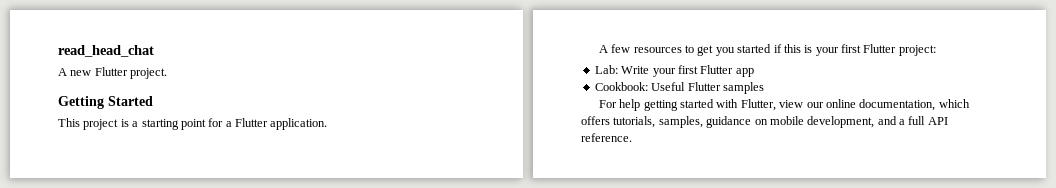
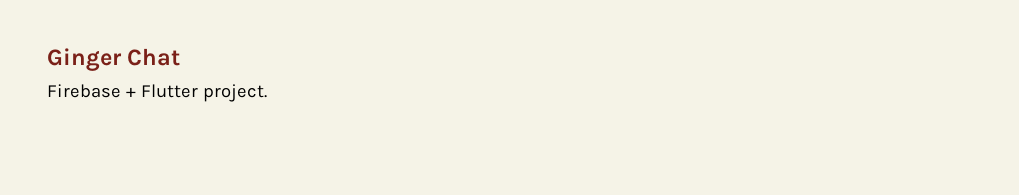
[58,45,154,57] [58,67,168,79] [58,96,153,109] [58,118,328,130] [598,44,936,56] [594,65,754,77] [594,82,764,94] [598,99,970,111] [581,116,948,128] [581,133,632,142] read_head_chat // A new Flutter project. // Getting Started // This project is a starting point for a Flutter application. // A few resources to get you started if this is your first Flutter project: // Lab: Write your first Flutter app // Cookbook: Useful Flutter samples // For help getting started with Flutter, view our online documentation, which offers tutorials, samples, guidance on mobile development, and a full API reference. -> [47,48,181,71] [47,84,267,102] Ginger Chat // Firebase + Flutter project.

